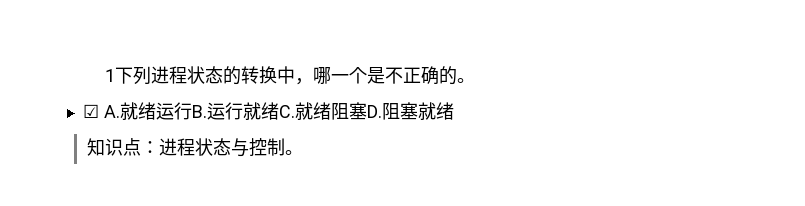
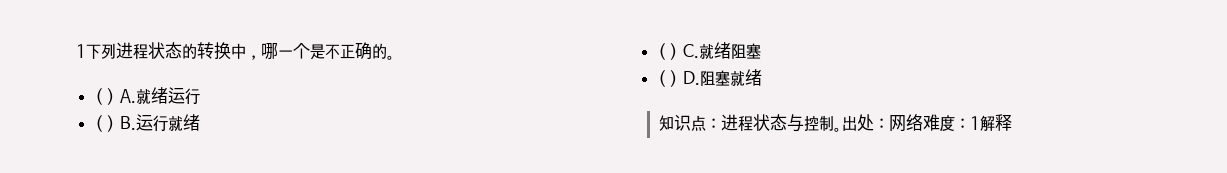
[82,104,99,118] ☑ -> [94,88,116,105] ( )
(192, 111) none -> [94,115,116,132] // ( )
(279, 111) none -> [657,43,679,60] // ( )
(367, 111) none -> [657,70,679,87] // ( )
(303, 152) none -> [842,114,1013,132] 出处：网络难度：1解释

